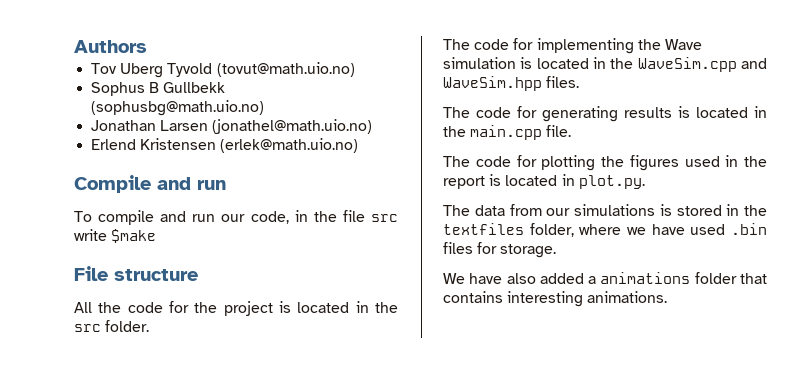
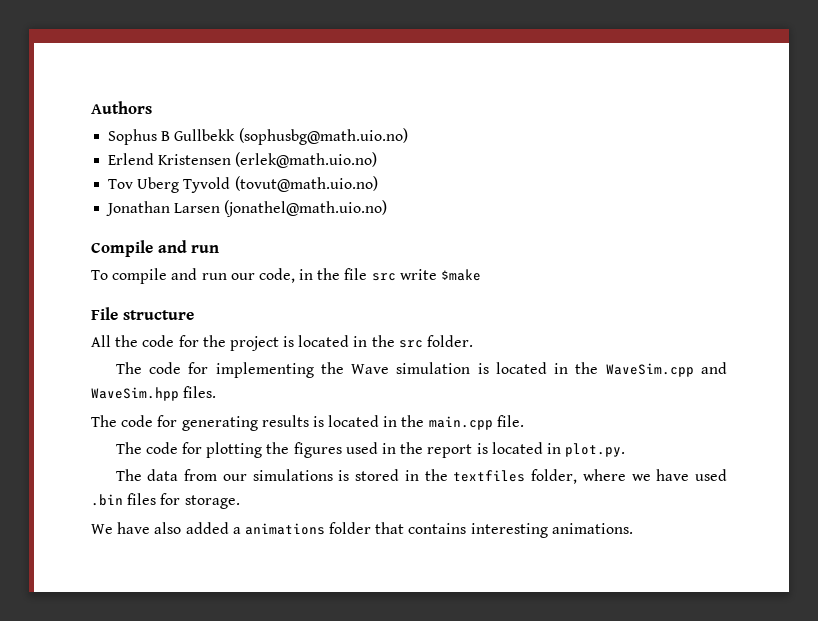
(147, 46) none -> [108,128,408,145] [108,152,378,168] // Sophus B Gullbekk (sophusbg@math.uio.no) // Erlend Kristensen (erlek@math.uio.no)
[91,82,226,96] [91,100,265,116] // Sophus B Gullbekk (sophusbg@math.uio.no) -> (378, 184) none
[91,138,359,153] // Erlend Kristensen (erlek@math.uio.no) -> (388, 208) none

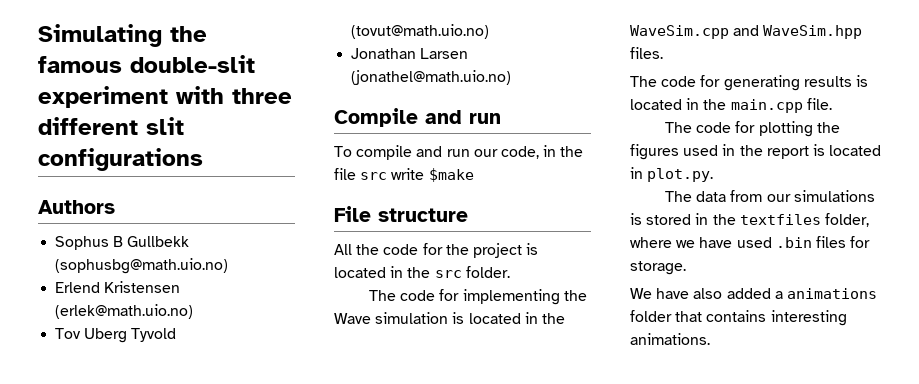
(91, 107) none -> [38,24,207,47] [38,55,255,73] [38,86,292,108] [38,117,184,135] [38,148,203,171] Simulating the famous double-slit experiment with three different slit configurations //

